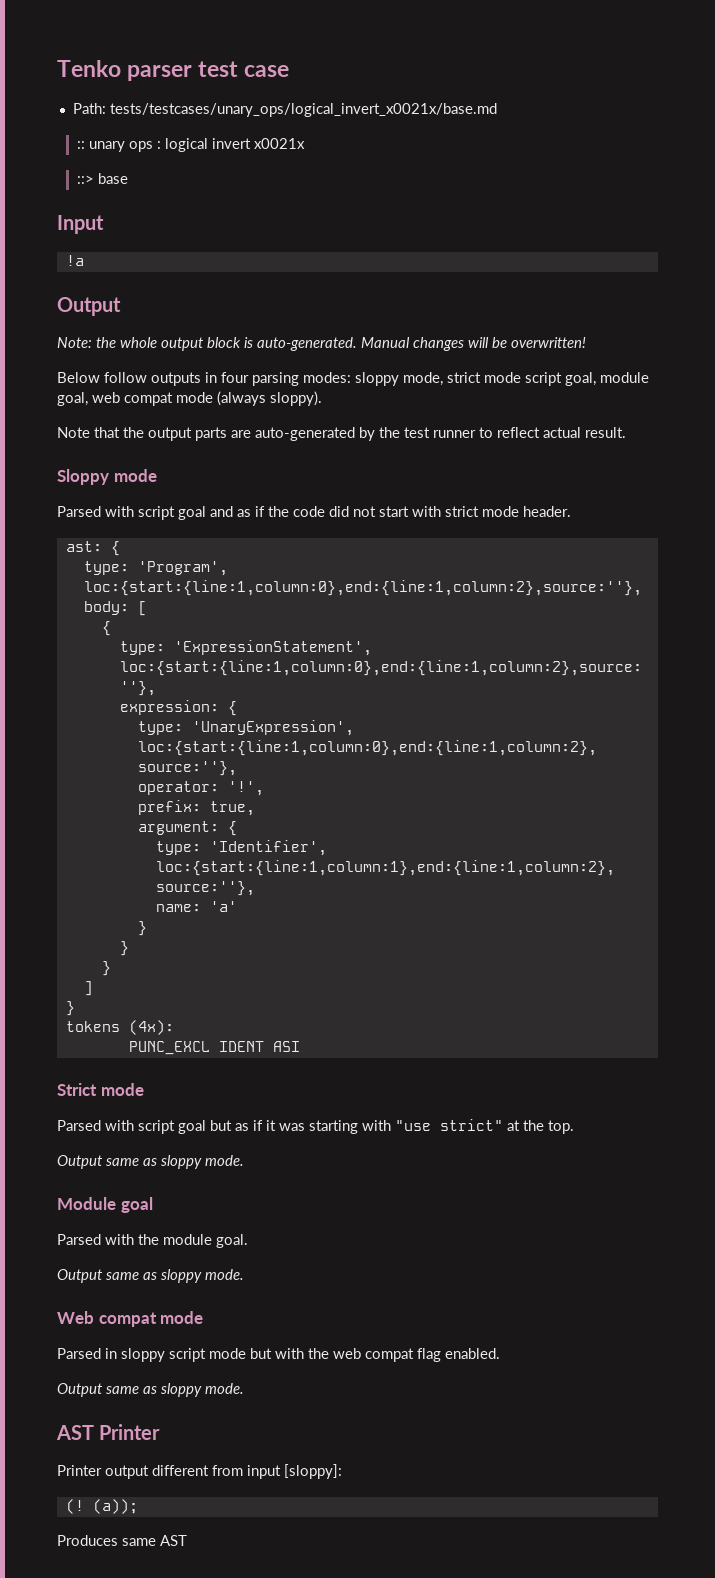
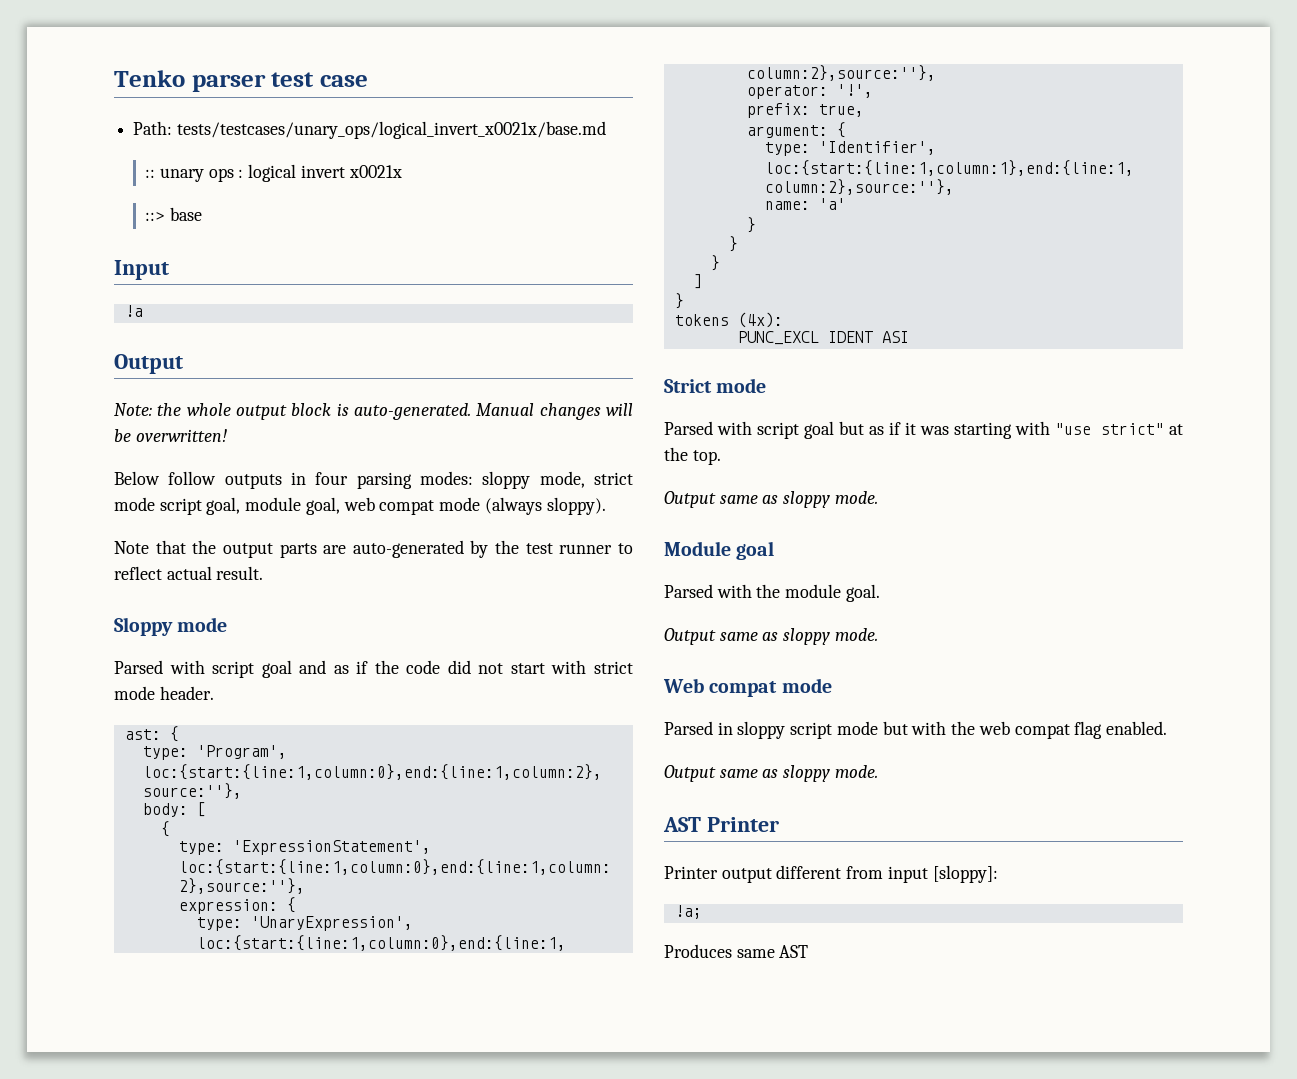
[65,1499,138,1514] (! (a)); -> [674,905,702,919] !a;

